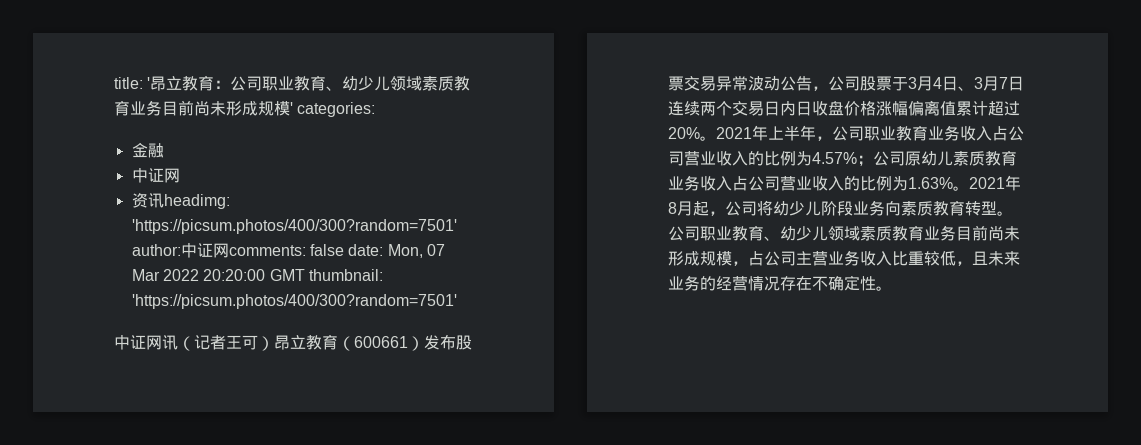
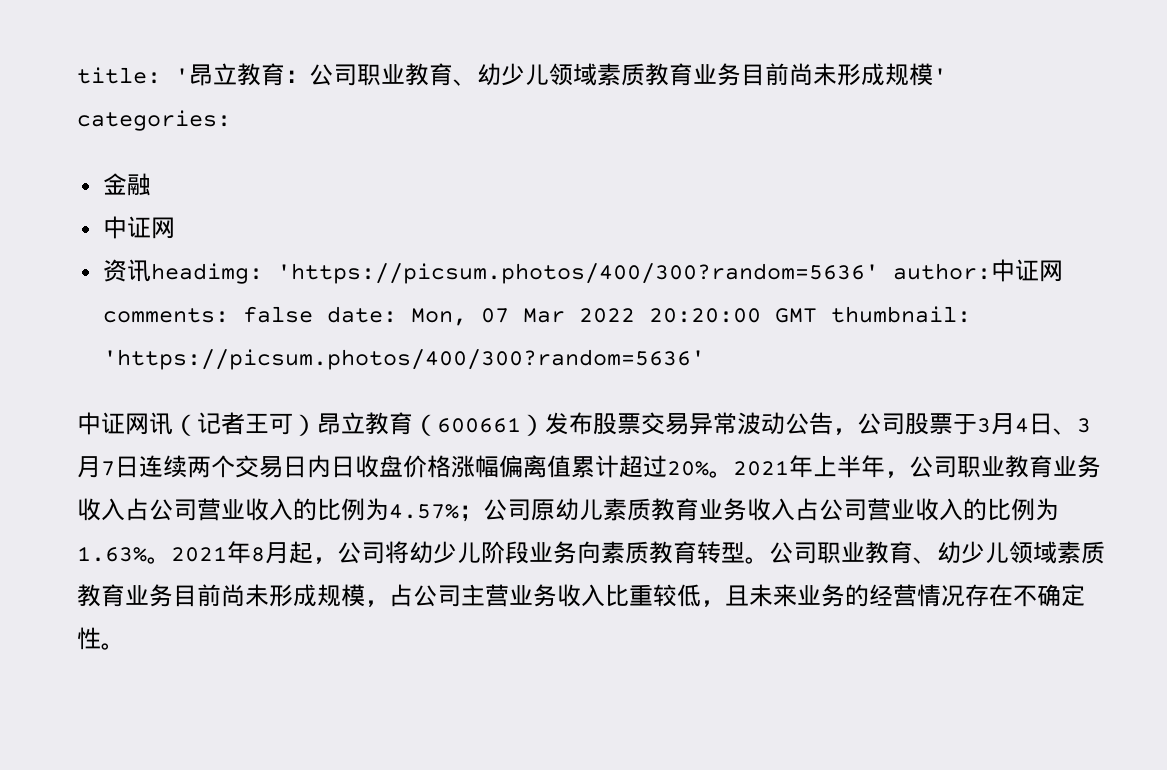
[131,219,457,234] 'https://picsum.photos/400/300?random=7501' -> [276,263,879,284] 'https://picsum.photos/400/300?random=5636'
[131,294,457,309] 'https://picsum.photos/400/300?random=7501' -> [102,349,705,370] 'https://picsum.photos/400/300?random=5636'

